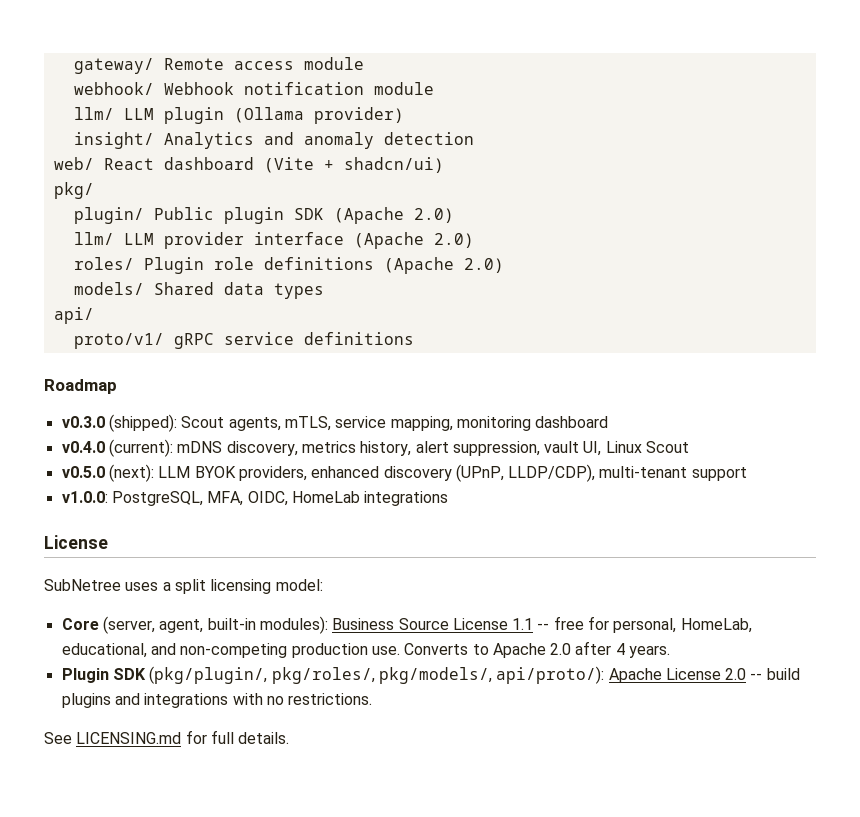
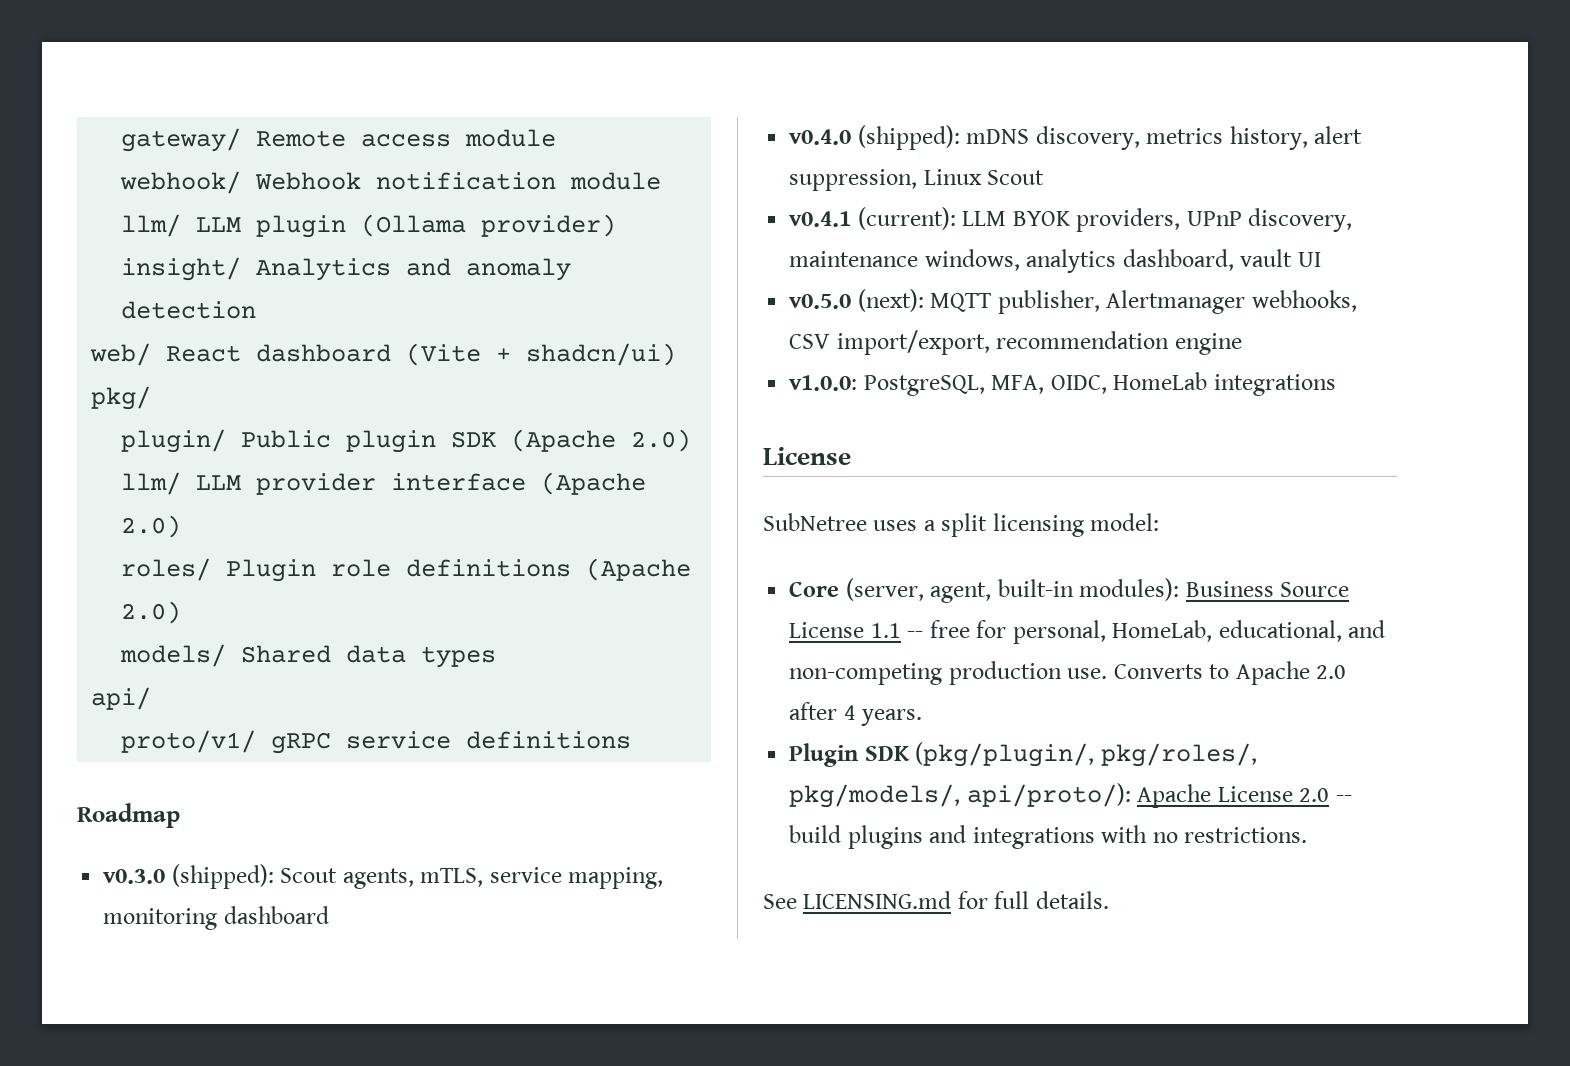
[108,439,173,457] (current): -> [857,125,960,150] (shipped):
[544,441,602,456] vault UI, -> (918, 180) none
[61,464,154,482] v0.5.0 (next): -> [789,207,956,230] v0.4.1 (current):
[311,464,747,482] enhanced discovery (UPnP, LLDP/CDP), multi-tenant support -> [1186,208,1353,232] [789,249,1321,273] [789,289,1357,314] [789,330,1242,355] UPnP discovery, maintenance windows, analytics dashboard, vault UI // v0.5.0 (next): MQTT publisher, Alertmanager webhooks, CSV import/export, recommendation engine

